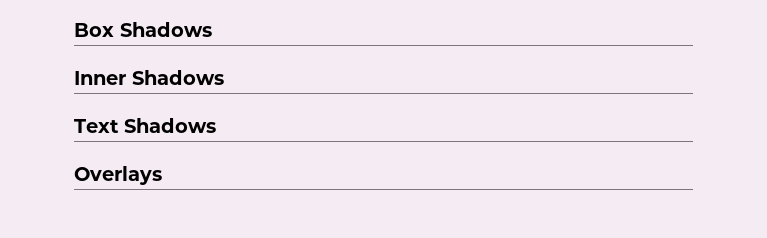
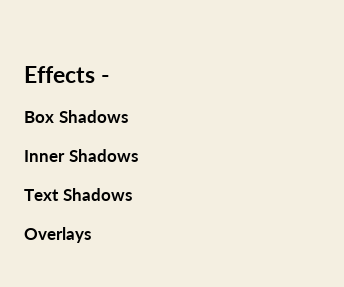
(74, 30) none -> [24,66,111,83] Effects - //

